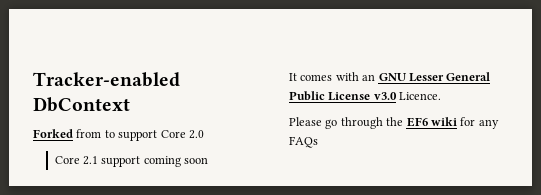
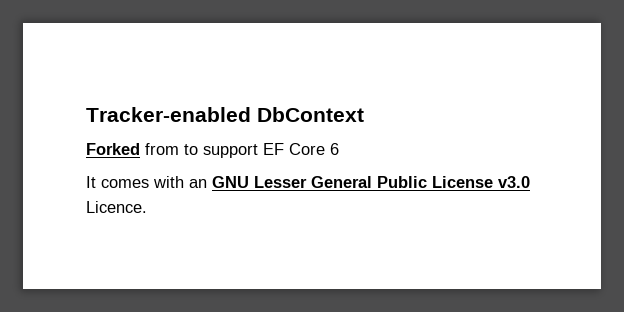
[160,130,204,139] [54,156,209,167] Core 2.0 // Core 2.1 support coming soon -> [263,143,339,155] EF Core 6
[289,117,499,129] [289,136,318,148] // Please go through the EF6 wiki for any FAQs -> (147, 207) none

